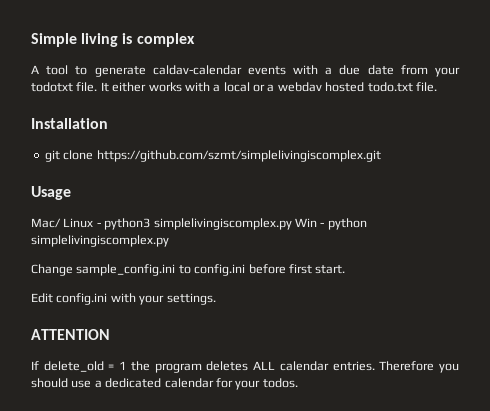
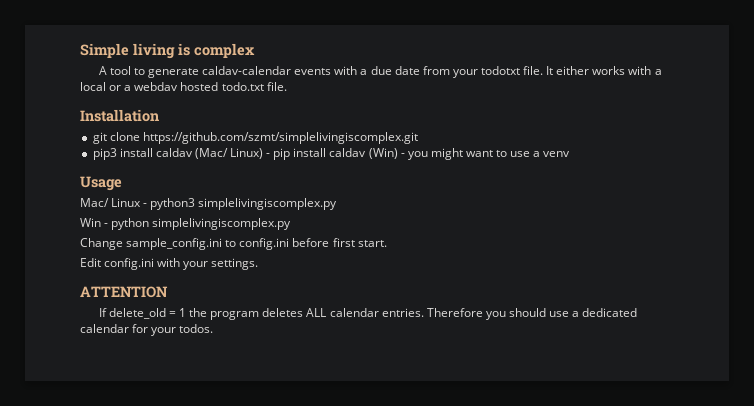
(381, 156) none -> [92,148,571,160] // pip3 install caldav (Mac/ Linux) - pip install caldav (Win) - you might want to use a venv
(292, 224) none -> (338, 204) //

